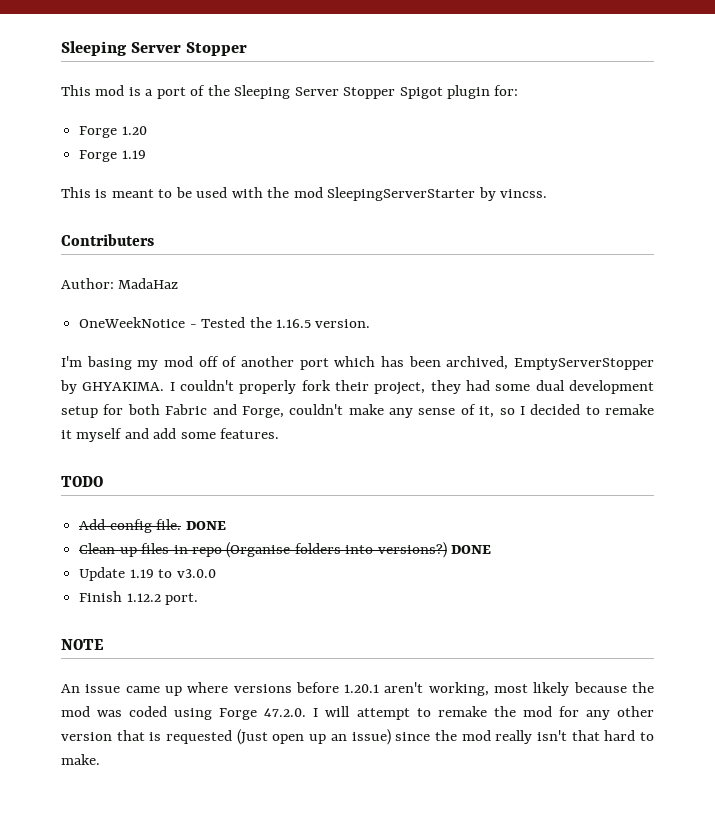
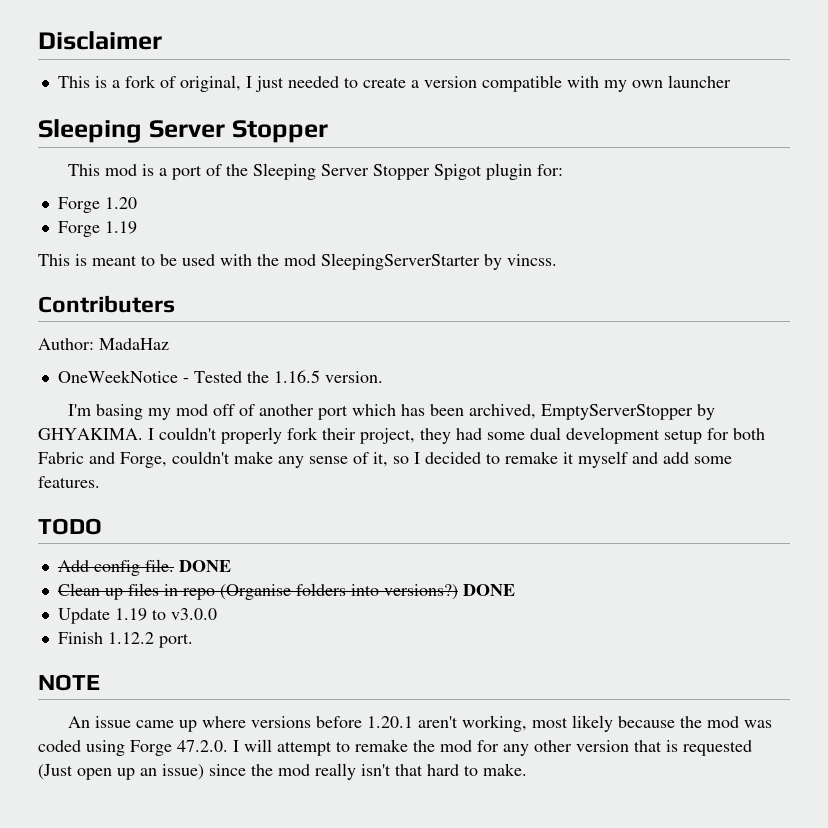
(61, 48) none -> [38,31,162,50] [57,75,731,92] Disclaimer // This is a fork of original, I just needed to create a version compatible with my own launcher //

